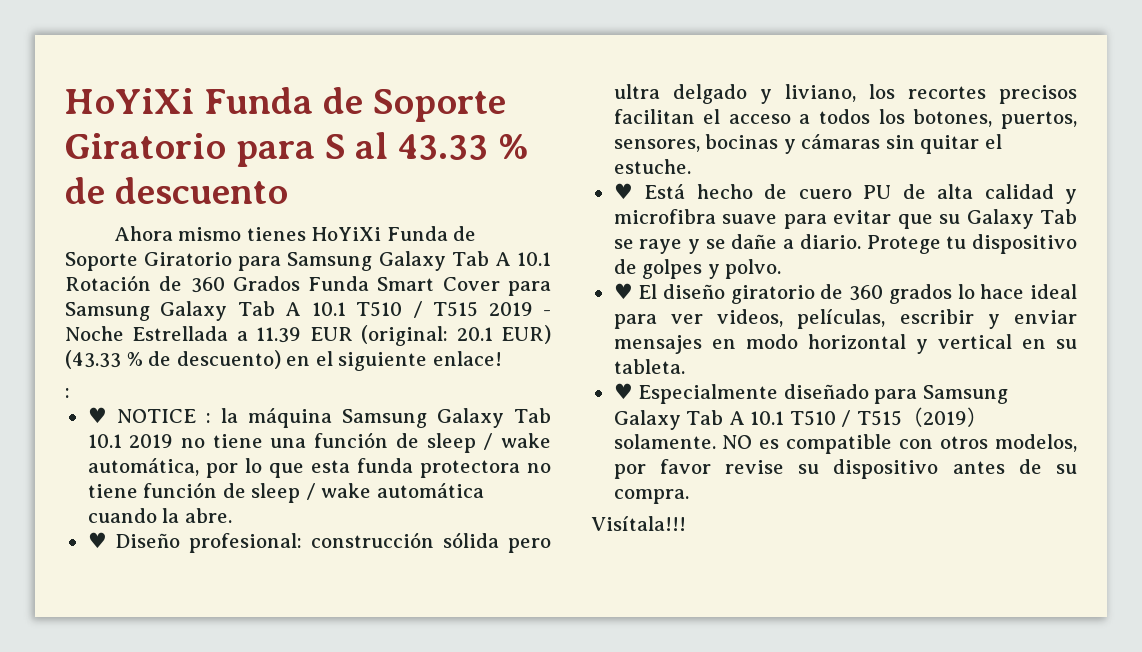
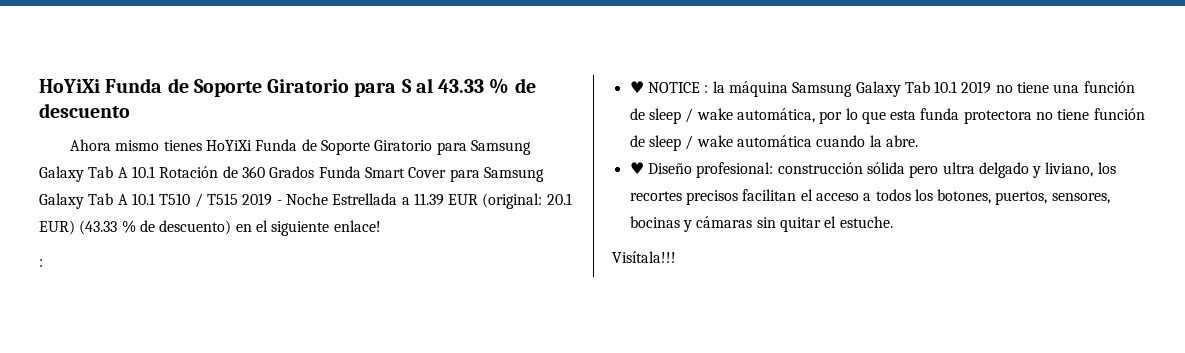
[613,183,1077,204] [613,209,1078,229] [613,234,1077,254] [613,259,782,279] [613,283,1077,304] [613,309,1077,329] [613,334,1077,354] [613,359,685,374] [613,383,1008,404] [613,407,988,430] [613,434,1077,454] [613,459,1077,479] [613,489,689,504] // ♥ Está hecho de cuero PU de alta calidad y microfibra suave para evitar que su Galaxy Tab se raye y se dañe a diario. Protege tu dispositivo de golpes y polvo. // ♥ El diseño giratorio de 360 grados lo hace ideal para ver videos, películas, escribir y enviar mensajes en modo horizontal y vertical en su tableta. // ♥ Especialmente diseñado para Samsung Galaxy Tab A 10.1 T510 / T515（2019）solamente. NO es compatible con otros modelos, por favor revise su dispositivo antes de su compra. -> (893, 222) none

